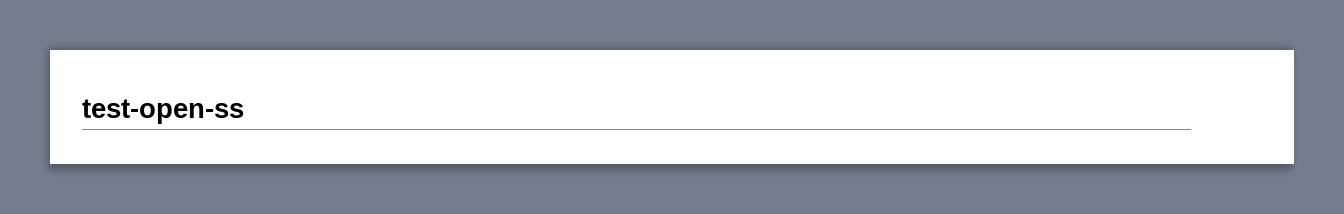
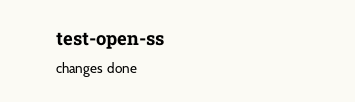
(244, 111) none -> [56,62,137,77] // changes done

